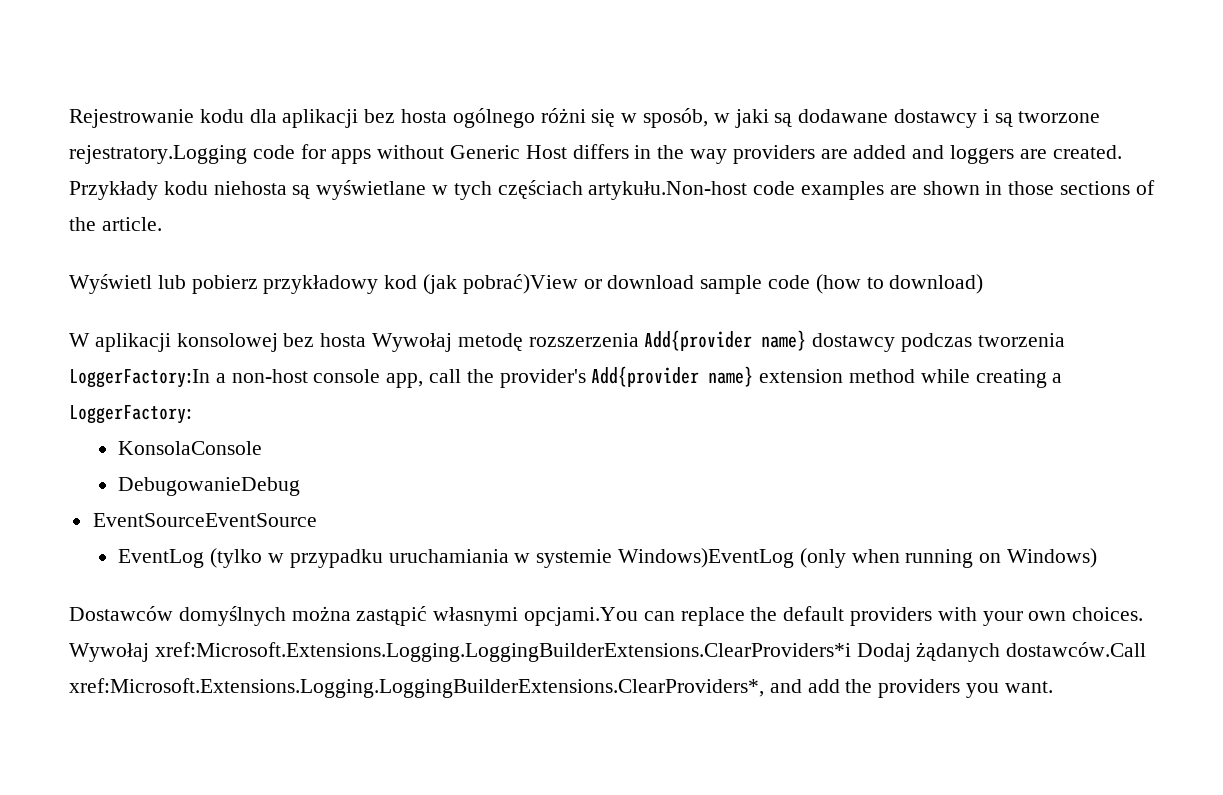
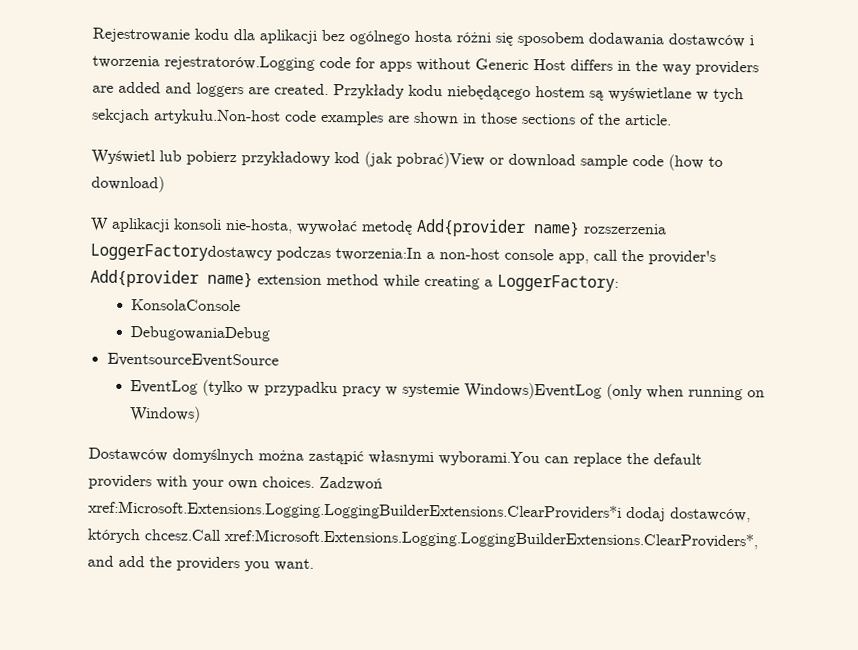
[401,108,1101,128] [69,145,247,164] hosta ogólnego różni się w sposób, w jaki są dodawane dostawcy i są tworzone rejestratory.Logging -> [349,30,754,48] [92,55,315,71] ogólnego hosta różni się sposobem dodawania dostawców i tworzenia rejestratorów.Logging
[213,181,287,195] niehosta -> [447,85,586,100] niebędącego hostem
[497,180,583,199] częściach -> [91,108,150,124] sekcjach
[176,330,1065,352] [69,369,210,388] konsolowej bez hosta Wywołaj metodę rozszerzenia Add{provider name} dostawcy podczas tworzenia LoggerFactory:In -> [173,218,667,237] [90,243,422,262] konsoli nie-hosta, wywołać metodę Add{provider name} rozszerzenia LoggerFactorydostawcy podczas tworzenia:In
[118,477,301,496] [92,513,317,527] DebugowanieDebug // EventSourceEventSource -> [130,326,271,342] [106,352,279,368] DebugowaniaDebug // EventsourceEventSource
[388,549,509,563] uruchamiania -> [342,386,383,397] pracy
[524,607,639,626] opcjami.You -> [438,451,540,467] wyborami.You
[69,642,1147,662] Wywołaj xref:Microsoft.Extensions.Logging.LoggingBuilderExtensions.ClearProviders*i Dodaj żądanych dostawców.Call -> [319,476,383,491] [88,500,751,523] [87,528,221,544] Zadzwoń xref:Microsoft.Extensions.Logging.LoggingBuilderExtensions.ClearProviders*i dodaj dostawców, których chcesz.Call

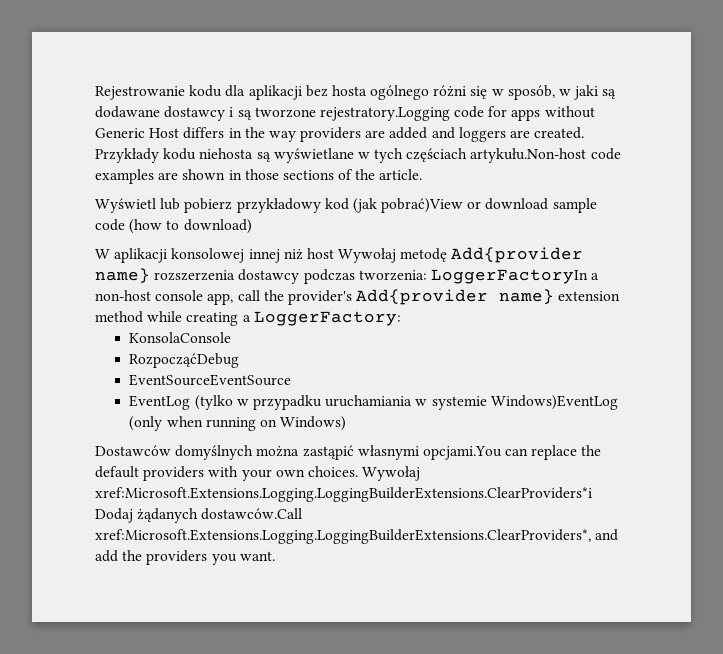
[349,30,754,48] [92,55,315,71] ogólnego hosta różni się sposobem dodawania dostawców i tworzenia rejestratorów.Logging -> [331,85,617,100] [95,106,450,121] hosta ogólnego różni się w sposób, w jaki są dodawane dostawcy i są tworzone rejestratory.Logging
[447,85,586,100] niebędącego hostem -> [199,148,254,159] niehosta
[91,108,150,124] sekcjach -> [406,148,468,162] częściach
[173,218,667,237] [90,243,422,262] konsoli nie-hosta, wywołać metodę Add{provider name} rozszerzenia LoggerFactorydostawcy podczas tworzenia:In -> [171,247,584,263] [95,268,588,284] konsolowej innej niż host Wywołaj metodę Add{provider name} rozszerzenia dostawcy podczas tworzenia: LoggerFactoryIn
[130,326,271,342] [106,352,279,368] DebugowaniaDebug // EventsourceEventSource -> [129,353,240,368] [129,374,292,386] RozpocząćDebug // EventSourceEventSource
[342,386,383,397] pracy -> [325,395,413,407] uruchamiania
[438,451,540,467] wyborami.You -> [422,446,502,460] opcjami.You
[319,476,383,491] [88,500,751,523] [87,528,221,544] Zadzwoń xref:Microsoft.Extensions.Logging.LoggingBuilderExtensions.ClearProviders*i dodaj dostawców, których chcesz.Call -> [362,466,421,481] [95,487,592,502] [95,508,303,523] Wywołaj xref:Microsoft.Extensions.Logging.LoggingBuilderExtensions.ClearProviders*i Dodaj żądanych dostawców.Call

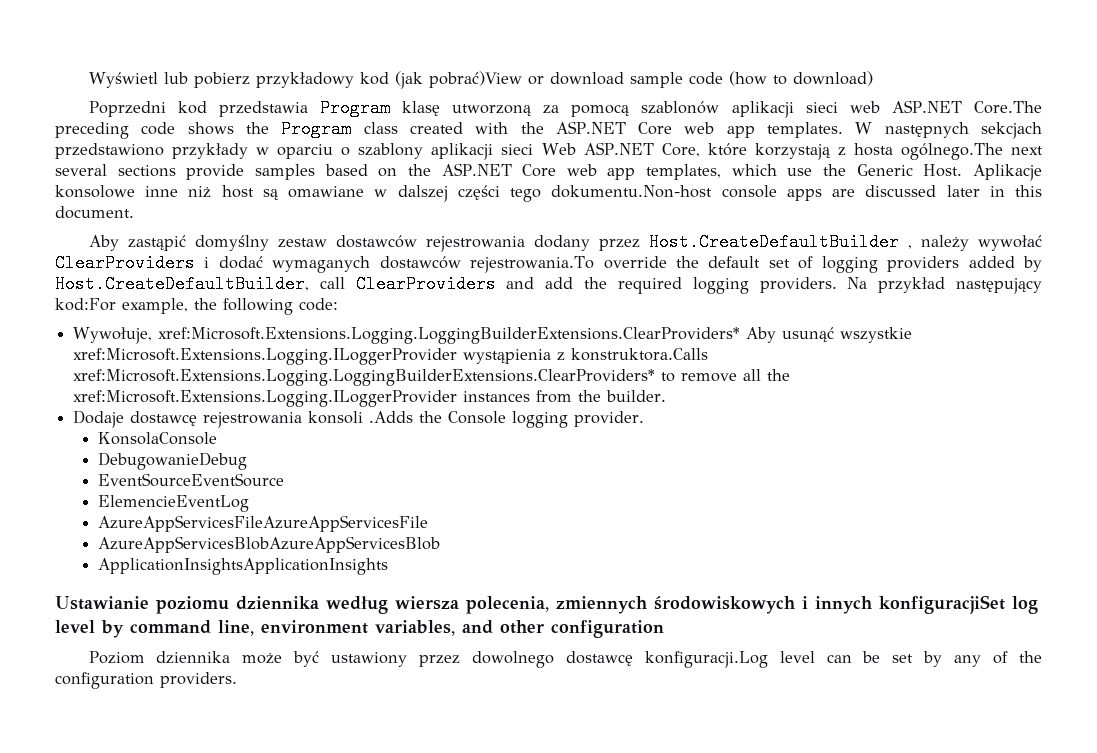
[95,85,617,100] [95,106,595,121] [95,127,585,142] [95,148,621,163] [95,169,423,184] Rejestrowanie kodu dla aplikacji bez hosta ogólnego różni się w sposób, w jaki są dodawane dostawcy i są tworzone rejestratory.Logging code for apps without Generic Host differs in the way providers are added and loggers are created. Przykłady kodu niehosta są wyświetlane w tych częściach artykułu.Non-host code examples are shown in those sections of the article. // -> (88, 80) none
[95,247,584,263] [95,268,600,284] [95,289,621,305] [95,311,401,326] W aplikacji konsolowej innej niż host Wywołaj metodę Add{provider name} rozszerzenia dostawcy podczas tworzenia: LoggerFactoryIn a non-host console app, call the provider's Add{provider name} extension method while creating a LoggerFactory: -> [88,99,1043,118] [55,120,1042,139] [55,142,1043,160] [55,163,1042,181] [55,185,1043,202] [55,206,134,219] [88,233,1042,252] [55,254,1042,273] [55,275,1043,294] [55,298,338,315] [73,327,913,344] [73,348,709,365] [73,369,791,386] [73,390,667,407] [73,410,645,428] Poprzedni kod przedstawia Program klasę utworzoną za pomocą szablonów aplikacji sieci web ASP.NET Core.The preceding code shows the Program class created with the ASP.NET Core web app templates. W następnych sekcjach przedstawiono przykłady w oparciu o szablony aplikacji sieci Web ASP.NET Core, które korzystają z hosta ogólnego.The next several sections provide samples based on the ASP.NET Core web app templates, which use the Generic Host. Aplikacje konsolowe inne niż host są omawiane w dalszej części tego dokumentu.Non-host console apps are discussed later in this document. // Aby zastąpić domyślny zestaw dostawców rejestrowania dodany przez Host.CreateDefaultBuilder , należy wywołać ClearProviders i dodać wymaganych dostawców rejestrowania.To override the default set of logging providers added by Host.CreateDefaultBuilder, call ClearProviders and add the required logging providers. Na przykład następujący kod:For example, the following code: // Wywołuje, xref:Microsoft.Extensions.Logging.LoggingBuilderExtensions.ClearProviders* Aby usunąć wszystkie xref:Microsoft.Extensions.Logging.ILoggerProvider wystąpienia z konstruktora.Calls xref:Microsoft.Extensions.Logging.LoggingBuilderExtensions.ClearProviders* to remove all the xref:Microsoft.Extensions.Logging.ILoggerProvider instances from the builder. // Dodaje dostawcę rejestrowania konsoli .Adds the Console logging provider.
[129,353,240,368] RozpocząćDebug -> [98,452,248,470] DebugowanieDebug
[129,395,618,410] [129,416,347,431] [95,445,602,460] [95,466,421,481] [95,487,592,502] [95,508,303,523] [95,529,619,544] [95,550,275,565] EventLog (tylko w przypadku uruchamiania w systemie Windows)EventLog (only when running on Windows) // Dostawców domyślnych można zastąpić własnymi opcjami.You can replace the default providers with your own choices. Wywołaj xref:Microsoft.Extensions.Logging.LoggingBuilderExtensions.ClearProviders*i Dodaj żądanych dostawców.Call xref:Microsoft.Extensions.Logging.LoggingBuilderExtensions.ClearProviders*, and add the providers you want. -> [98,495,250,512] [98,515,429,532] [98,536,441,553] [98,558,389,575] [55,595,1038,614] [55,620,664,638] [88,651,1042,668] [55,672,237,689] ElemencieEventLog // AzureAppServicesFileAzureAppServicesFile // AzureAppServicesBlobAzureAppServicesBlob // ApplicationInsightsApplicationInsights // Ustawianie poziomu dziennika według wiersza polecenia, zmiennych środowiskowych i innych konfiguracjiSet log level by command line, environment variables, and other configuration // Poziom dziennika może być ustawiony przez dowolnego dostawcę konfiguracji.Log level can be set by any of the configuration providers.

